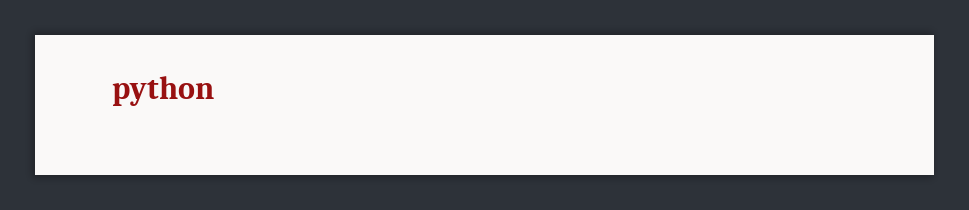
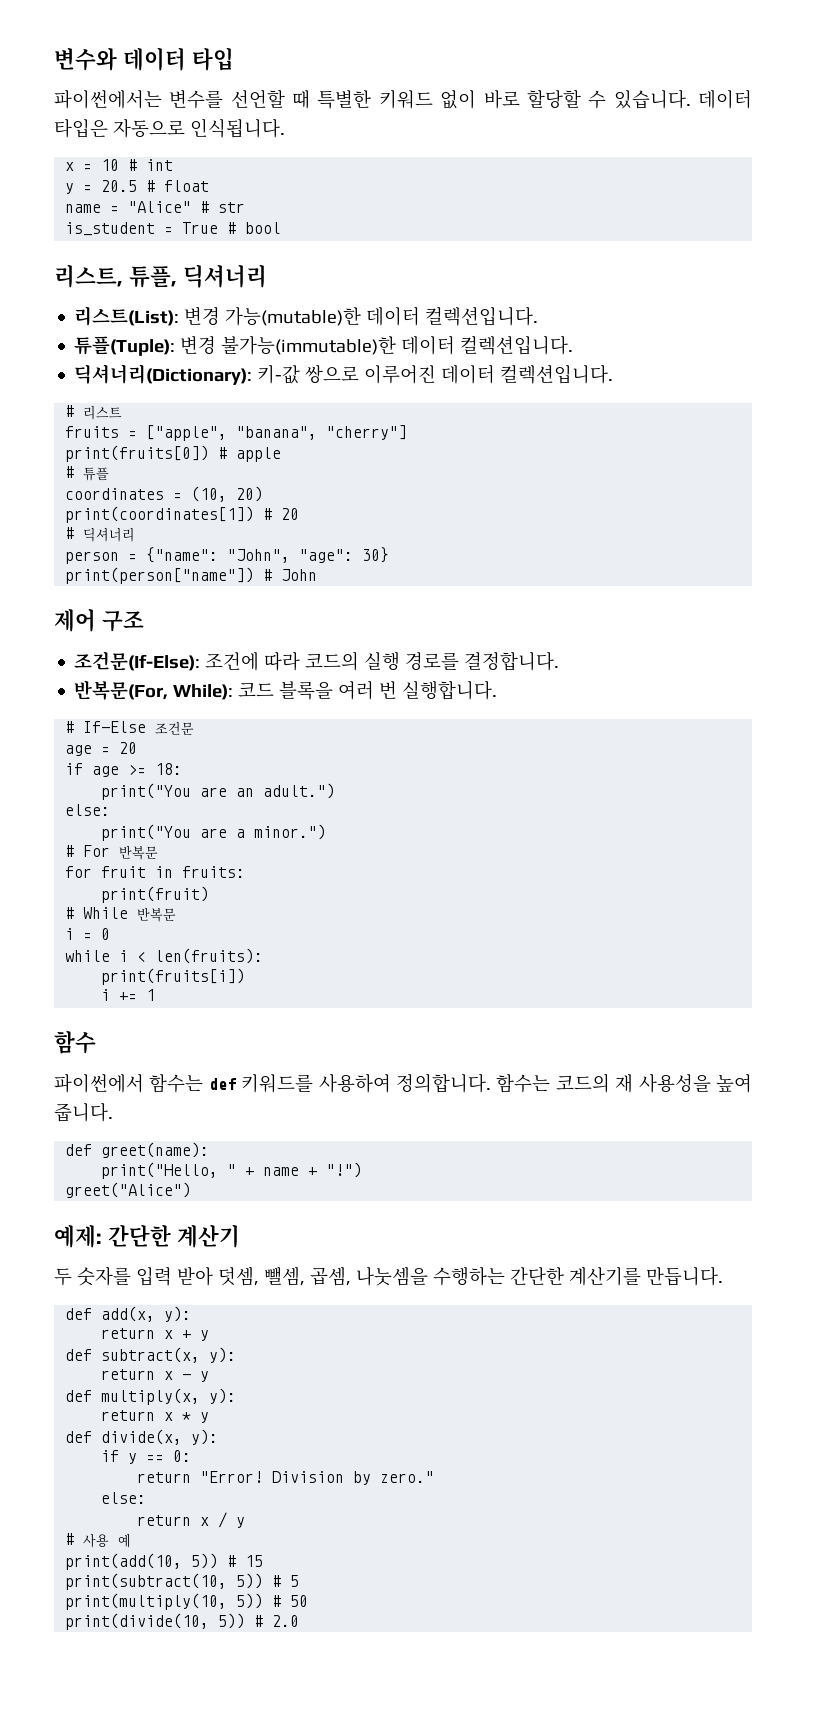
[112,76,214,106] python -> [54,47,234,71] [54,89,753,109] [54,118,285,138] [65,159,174,171] [65,180,210,194] [65,201,246,213] [65,222,282,236] [54,264,267,288] [74,306,539,326] [74,335,574,356] [74,364,614,385] [65,405,123,420] [65,425,408,441] [65,445,282,462] [65,466,110,481] [65,486,264,502] [65,506,300,523] [65,527,136,542] [65,547,390,564] [65,567,318,584] [54,609,144,632] [74,651,560,671] [74,680,498,700] [65,721,195,735] [65,742,138,756] [65,763,183,777] [101,783,336,800] [65,804,111,816] [101,824,327,841] [65,845,159,860] [65,866,246,878] [101,886,210,903] [65,907,177,922] [65,928,111,940] [65,948,264,964] [101,968,246,985] [101,989,156,1001] [54,1031,96,1054] [54,1073,752,1093] [54,1102,113,1122] [65,1142,210,1158] [101,1162,363,1179] [65,1182,192,1198] [54,1224,240,1248] [54,1266,723,1286] [65,1306,192,1322] [101,1328,210,1341] [65,1347,237,1363] [101,1369,210,1382] [65,1388,237,1405] [101,1410,210,1423] [65,1429,219,1445] [101,1450,192,1464] [137,1471,435,1485] [101,1492,147,1504] [137,1512,246,1528] [65,1533,132,1548] [65,1553,264,1570] [65,1573,300,1590] [65,1593,309,1610] [65,1613,300,1630] 변수와 데이터 타입 // 파이썬에서는 변수를 선언할 때 특별한 키워드 없이 바로 할당할 수 있습니다. 데이터 타입은 자동으로 인식됩니다. // x = 10 # int // y = 20.5 # float // name = "Alice" # str // is_student = True # bool // 리스트, 튜플, 딕셔너리 // 리스트(List): 변경 가능(mutable)한 데이터 컬렉션입니다. // 튜플(Tuple): 변경 불가능(immutable)한 데이터 컬렉션입니다. // 딕셔너리(Dictionary): 키-값 쌍으로 이루어진 데이터 컬렉션입니다. // # 리스트 // fruits = ["apple", "banana", "cherry"] // print(fruits[0]) # apple // # 튜플 // coordinates = (10, 20) // print(coordinates[1]) # 20 // # 딕셔너리 // person = {"name": "John", "age": 30} // print(person["name"]) # John // 제어 구조 // 조건문(If-Else): 조건에 따라 코드의 실행 경로를 결정합니다. // 반복문(For, While): 코드 블록을 여러 번 실행합니다. // # If-Else 조건문 // age = 20 // if age >= 18: // print("You are an adult.") // else: // print("You are a minor.") // # For 반복문 // for fruit in fruits: // print(fruit) // # While 반복문 // i = 0 // while i < len(fruits): // print(fruits[i]) // i += 1 // 함수 // 파이썬에서 함수는 def 키워드를 사용하여 정의합니다. 함수는 코드의 재 사용성을 높여 줍니다. // def greet(name): // print("Hello, " + name + "!") // greet("Alice") // 예제: 간단한 계산기 // 두 숫자를 입력 받아 덧셈, 뺄셈, 곱셈, 나눗셈을 수행하는 간단한 계산기를 만듭니다. // def add(x, y): // return x + y // def subtract(x, y): // return x - y // def multiply(x, y): // return x * y // def divide(x, y): // if y == 0: // return "Error! Division by zero." // else: // return x / y // # 사용 예 // print(add(10, 5)) # 15 // print(subtract(10, 5)) # 5 // print(multiply(10, 5)) # 50 // print(divide(10, 5)) # 2.0

